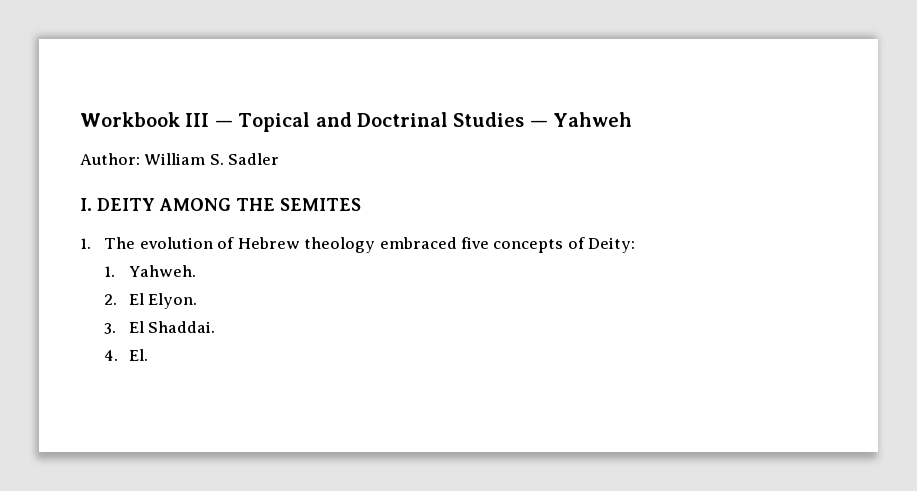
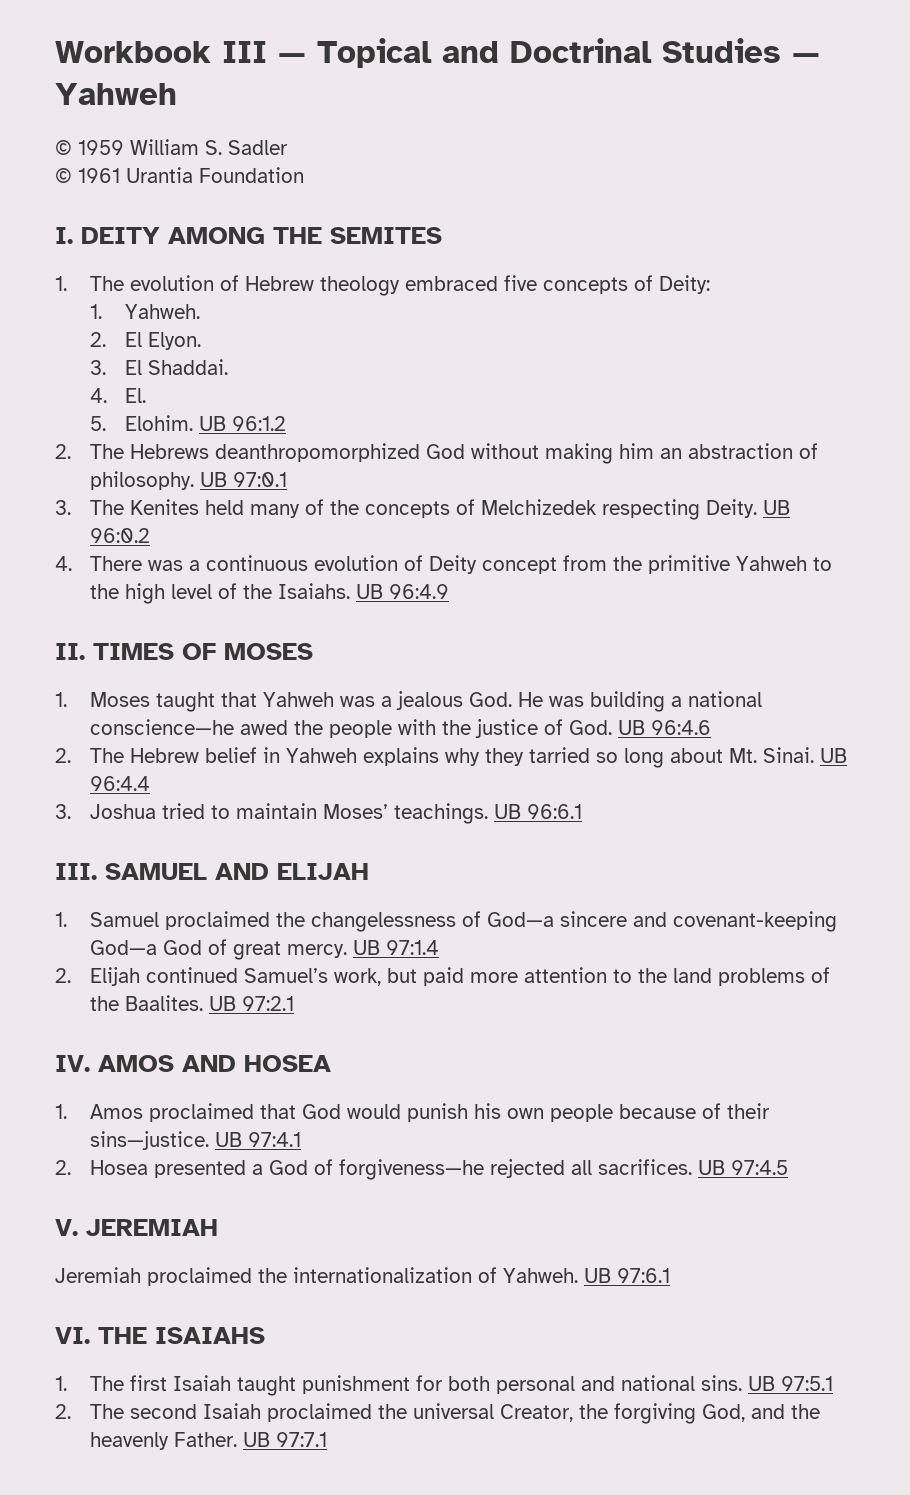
[80,153,140,165] Author: -> [55,140,124,155] © 1959
(280, 159) none -> [55,167,304,183] // © 1961 Urantia Foundation
(148, 355) none -> [89,415,286,431] [55,443,818,464] [89,471,287,490] [55,499,790,520] [89,528,150,543] [55,555,832,574] [89,583,449,604] [55,643,313,660] [55,691,762,712] [89,719,711,738] [55,747,847,768] [89,776,150,791] [55,803,582,824] [55,863,369,880] [55,911,837,932] [89,939,439,960] [55,967,830,986] [89,995,294,1011] [55,1055,331,1072] [55,1103,770,1122] [89,1131,301,1150] [55,1159,788,1180] [55,1219,218,1236] [55,1267,670,1286] [55,1327,265,1344] [55,1375,833,1396] [55,1403,820,1424] [89,1432,327,1450] // 5. Elohim. UB 96:1.2 // 2. The Hebrews deanthropomorphized God without making him an abstraction of philosophy. UB 97:0.1 // 3. The Kenites held many of the concepts of Melchizedek respecting Deity. UB 96:0.2 // 4. There was a continuous evolution of Deity concept from the primitive Yahweh to the high level of the Isaiahs. UB 96:4.9 // II. TIMES OF MOSES // 1. Moses taught that Yahweh was a jealous God. He was building a national conscience—he awed the people with the justice of God. UB 96:4.6 // 2. The Hebrew belief in Yahweh explains why they tarried so long about Mt. Sinai. UB 96:4.4 // 3. Joshua tried to maintain Moses’ teachings. UB 96:6.1 // III. SAMUEL AND ELIJAH // 1. Samuel proclaimed the changelessness of God—a sincere and covenant-keeping God—a God of great mercy. UB 97:1.4 // 2. Elijah continued Samuel’s work, but paid more attention to the land problems of the Baalites. UB 97:2.1 // IV. AMOS AND HOSEA // 1. Amos proclaimed that God would punish his own people because of their sins—justice. UB 97:4.1 // 2. Hosea presented a God of forgiveness—he rejected all sacrifices. UB 97:4.5 // V. JEREMIAH // Jeremiah proclaimed the internationalization of Yahweh. UB 97:6.1 // VI. THE ISAIAHS // 1. The first Isaiah taught punishment for both personal and national sins. UB 97:5.1 // 2. The second Isaiah proclaimed the universal Creator, the forgiving God, and the heavenly Father. UB 97:7.1

